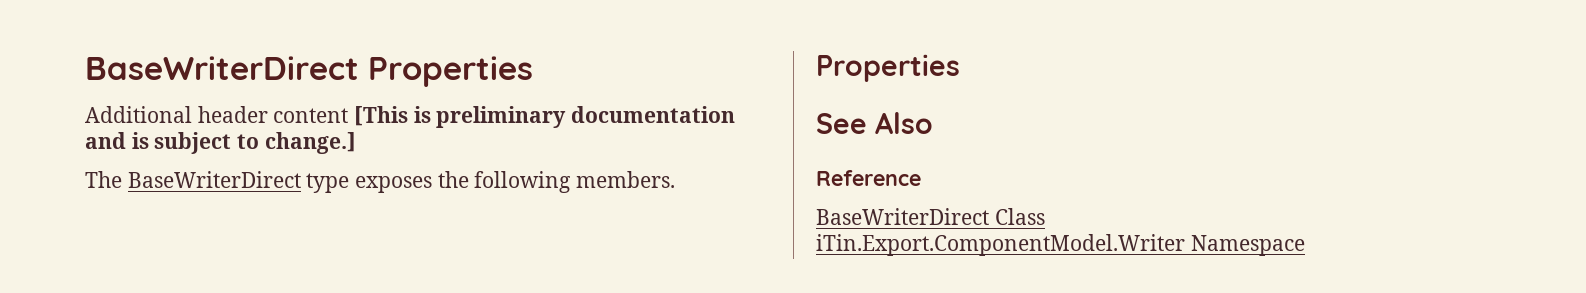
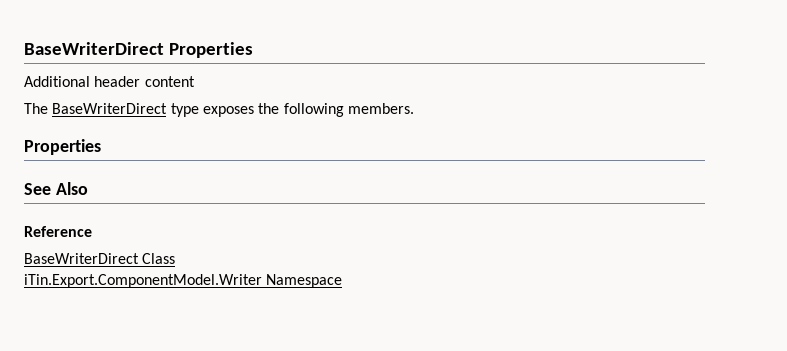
[354,106,736,128] [85,132,356,154] [This is preliminary documentation and is subject to change.] -> (195, 81) none

